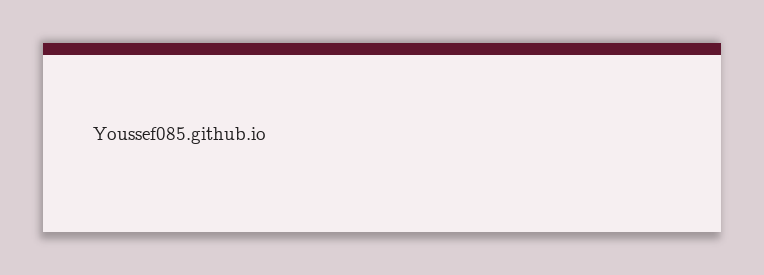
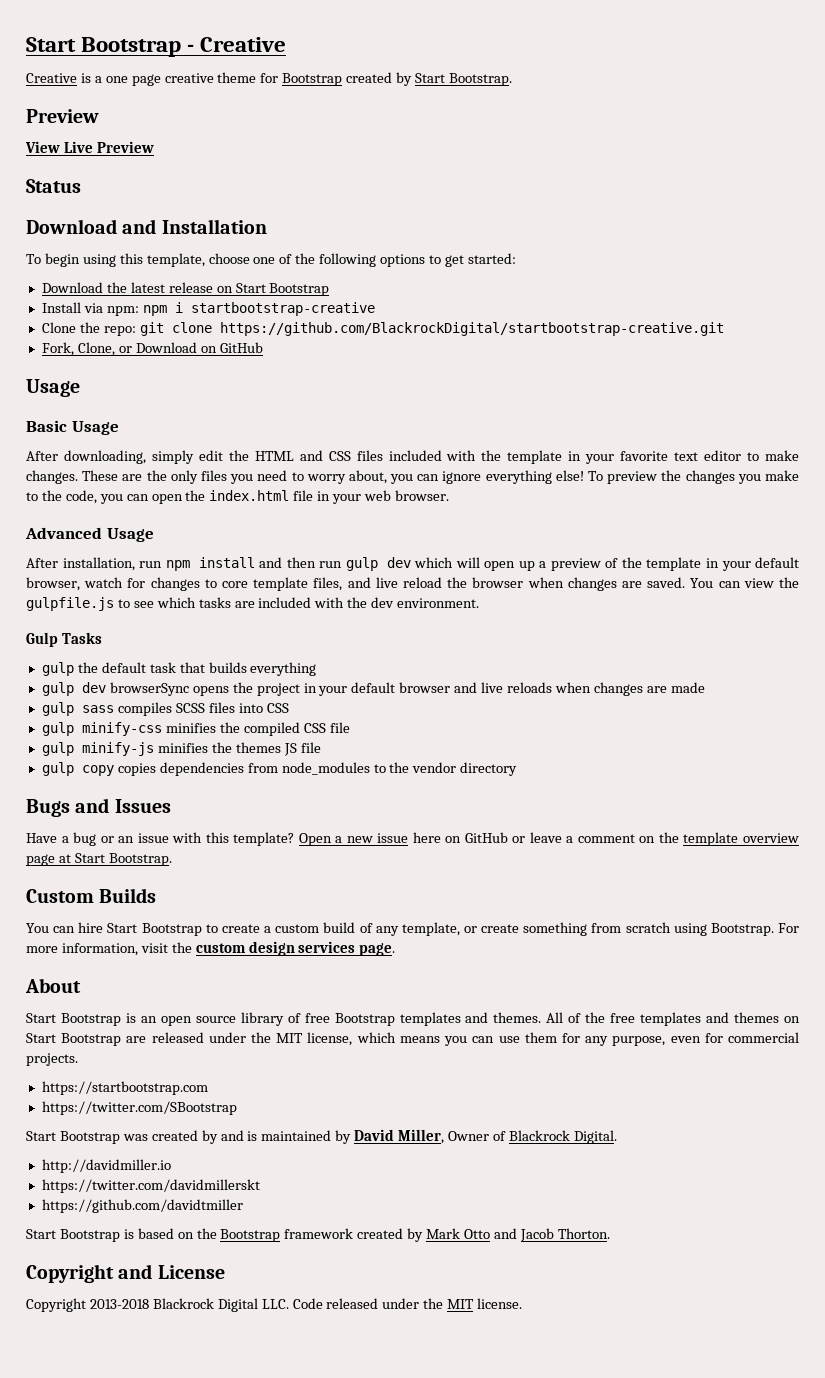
[93,127,266,144] Youssef085.github.io -> [26,37,287,57] [26,72,512,86] [26,109,99,123] [25,141,154,153] [26,179,81,193] [26,219,267,234] [26,253,516,267] [41,282,330,296] [41,302,375,316] [41,322,724,336] [41,342,263,356] [26,379,80,397] [26,420,119,435] [26,450,799,464] [26,470,799,484] [26,490,449,504] [25,527,154,542] [26,557,800,571] [26,577,800,591] [26,597,480,611] [26,632,102,647] [41,662,317,676] [41,682,705,696] [41,702,289,716] [41,722,350,736] [41,742,321,756] [41,762,518,776] [26,798,171,817] [26,832,799,846] [26,853,172,866] [26,888,157,903] [26,922,799,936] [26,941,396,956] [25,978,81,993] [26,1012,801,1026] [26,1032,800,1046] [26,1053,78,1066] [41,1081,208,1095] [41,1101,237,1115] [26,1129,617,1144] [41,1159,171,1173] [41,1179,260,1193] [41,1199,243,1213] [26,1228,610,1242] [26,1264,225,1283] [26,1298,523,1312] Start Bootstrap - Creative // Creative is a one page creative theme for Bootstrap created by Start Bootstrap. // Preview // View Live Preview // Status // Download and Installation // To begin using this template, choose one of the following options to get started: // Download the latest release on Start Bootstrap // Install via npm: npm i startbootstrap-creative // Clone the repo: git clone https://github.com/BlackrockDigital/startbootstrap-creative.git // Fork, Clone, or Download on GitHub // Usage // Basic Usage // After downloading, simply edit the HTML and CSS files included with the template in your favorite text editor to make changes. These are the only files you need to worry about, you can ignore everything else! To preview the changes you make to the code, you can open the index.html file in your web browser. // Advanced Usage // After installation, run npm install and then run gulp dev which will open up a preview of the template in your default browser, watch for changes to core template files, and live reload the browser when changes are saved. You can view the gulpfile.js to see which tasks are included with the dev environment. // Gulp Tasks // gulp the default task that builds everything // gulp dev browserSync opens the project in your default browser and live reloads when changes are made // gulp sass compiles SCSS files into CSS // gulp minify-css minifies the compiled CSS file // gulp minify-js minifies the themes JS file // gulp copy copies dependencies from node_modules to the vendor directory // Bugs and Issues // Have a bug or an issue with this template? Open a new issue here on GitHub or leave a comment on the template overview page at Start Bootstrap. // Custom Builds // You can hire Start Bootstrap to create a custom build of any template, or create something from scratch using Bootstrap. For more information, visit the custom design services page. // About // Start Bootstrap is an open source library of free Bootstrap templates and themes. All of the free templates and themes on Start Bootstrap are released under the MIT license, which means you can use them for any purpose, even for commercial projects. // https://startbootstrap.com // https://twitter.com/SBootstrap // Start Bootstrap was created by and is maintained by David Miller, Owner of Blackrock Digital. // http://davidmiller.io // https://twitter.com/davidmillerskt // https://github.com/davidtmiller // Start Bootstrap is based on the Bootstrap framework created by Mark Otto and Jacob Thorton. // Copyright and License // Copyright 2013-2018 Blackrock Digital LLC. Code released under the MIT license.

